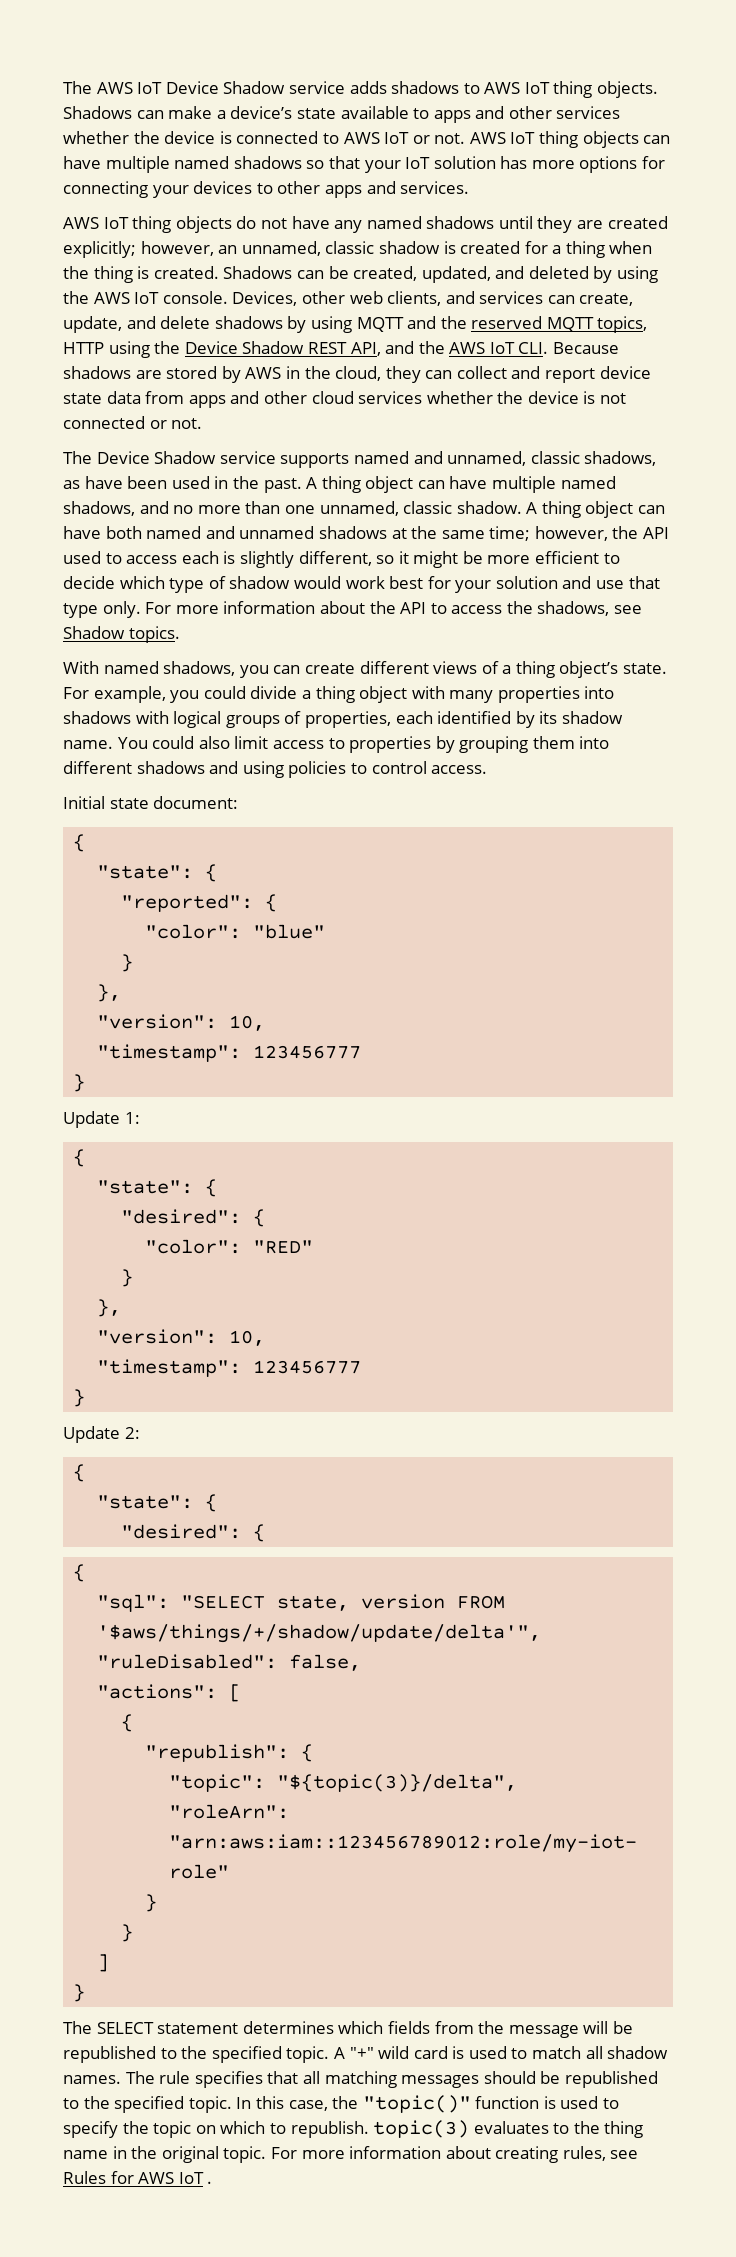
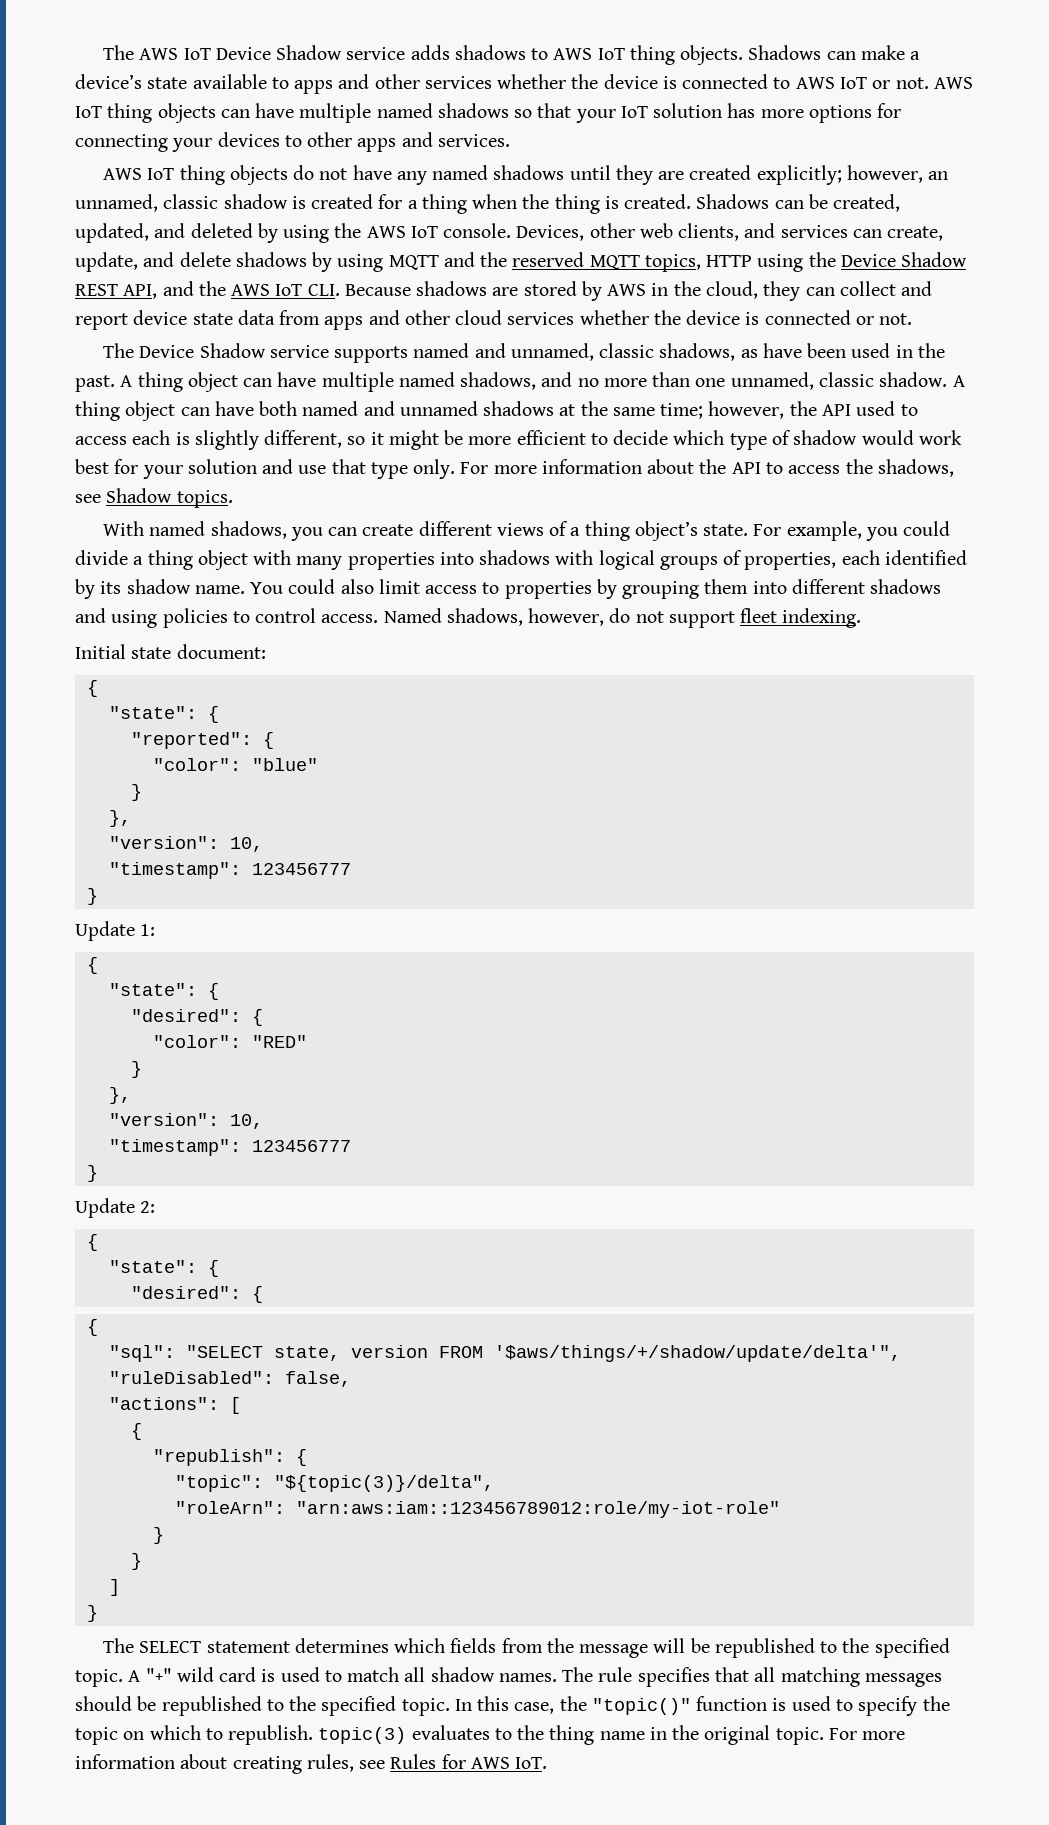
[600,393,627,404] not -> (760, 318) none
(488, 769) none -> [383,608,862,628] Named shadows, however, do not support fleet indexing.
[178,2172,213,2184] IoT . -> [515,1757,548,1769] IoT.

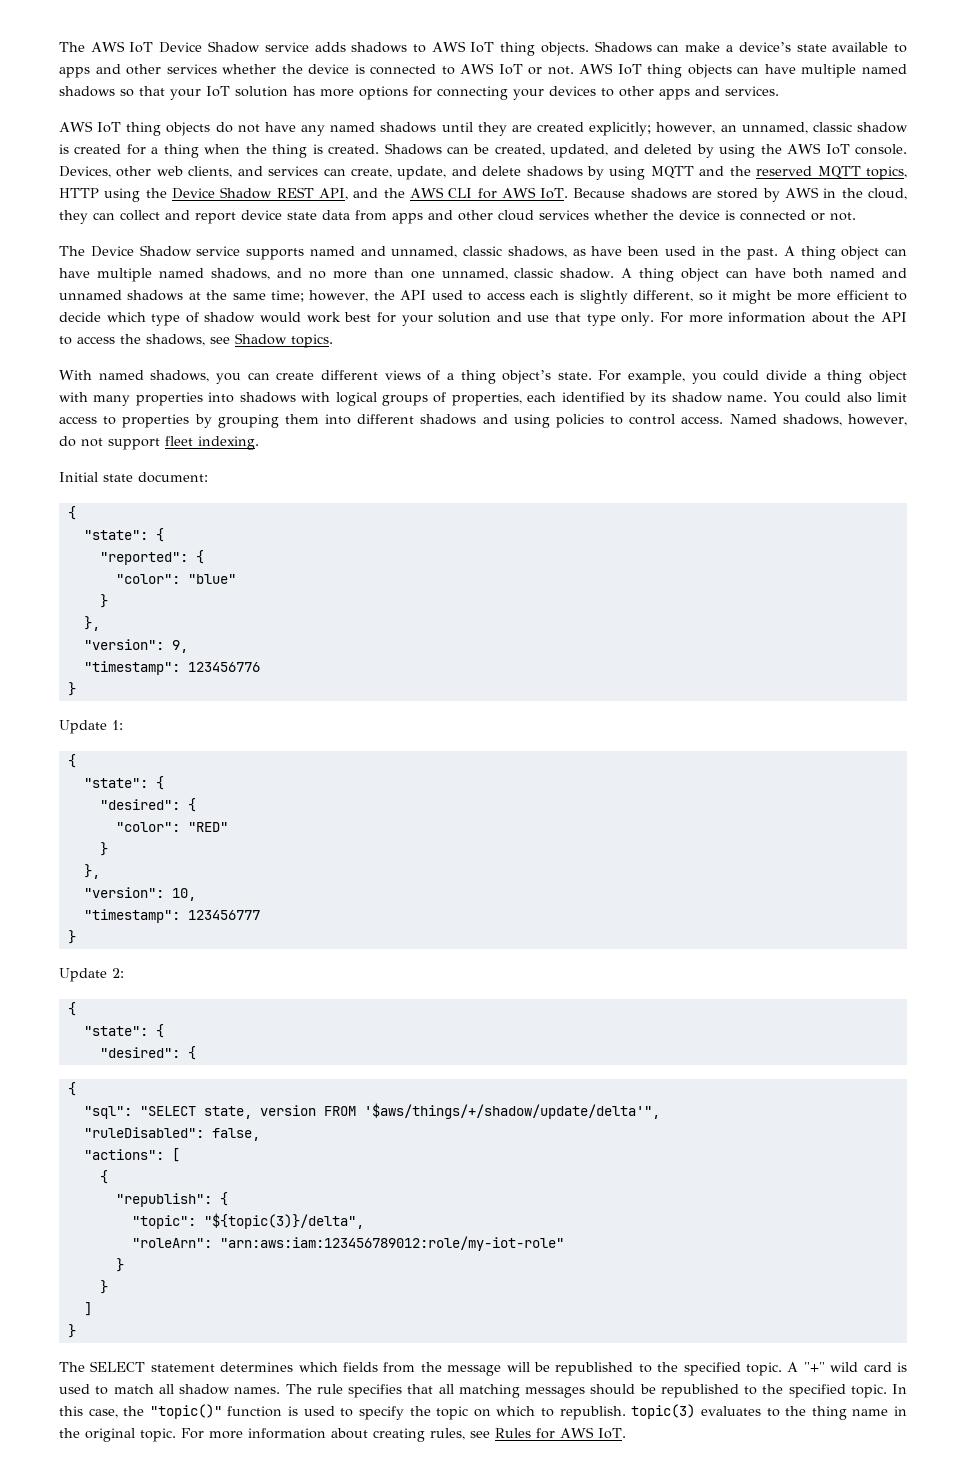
[275,284,340,296] IoT CLI. -> [448,187,569,199] CLI for AWS IoT.
[229,837,263,852] [108,862,351,879] 10, // "timestamp": 123456777 -> [171,640,188,653] [83,661,260,675] 9, // "timestamp": 123456776
[295,1501,780,1518] "arn:aws:iam::123456789012:role/my-iot-role" -> [219,1236,564,1251] "arn:aws:iam:123456789012:role/my-iot-role"

